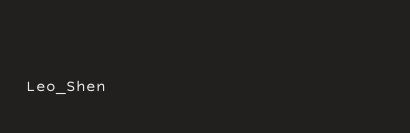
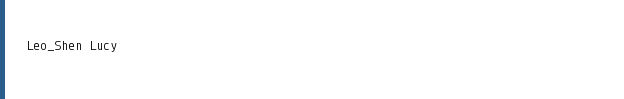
(106, 87) none -> [89,41,117,52] Lucy

